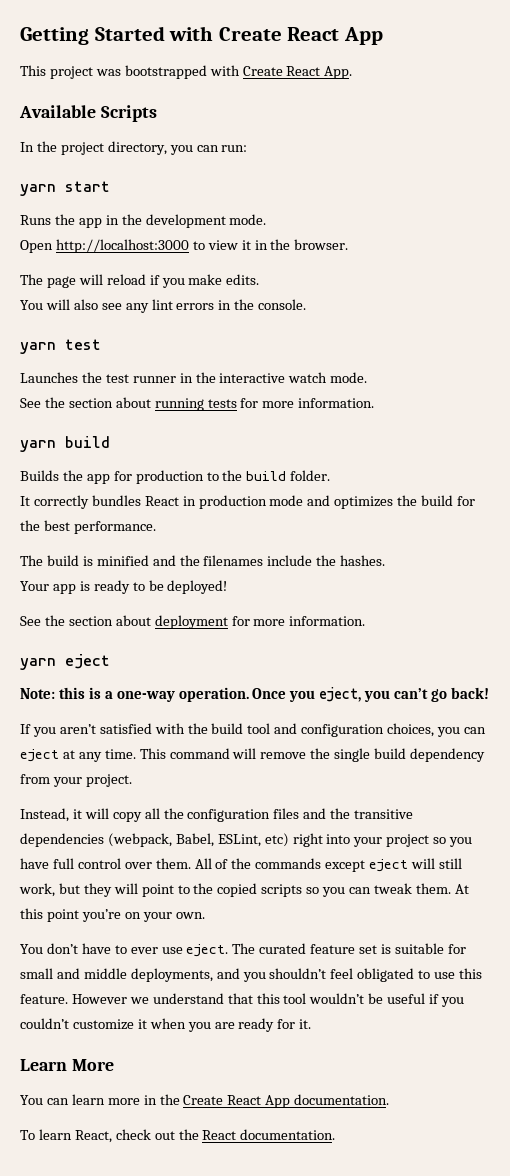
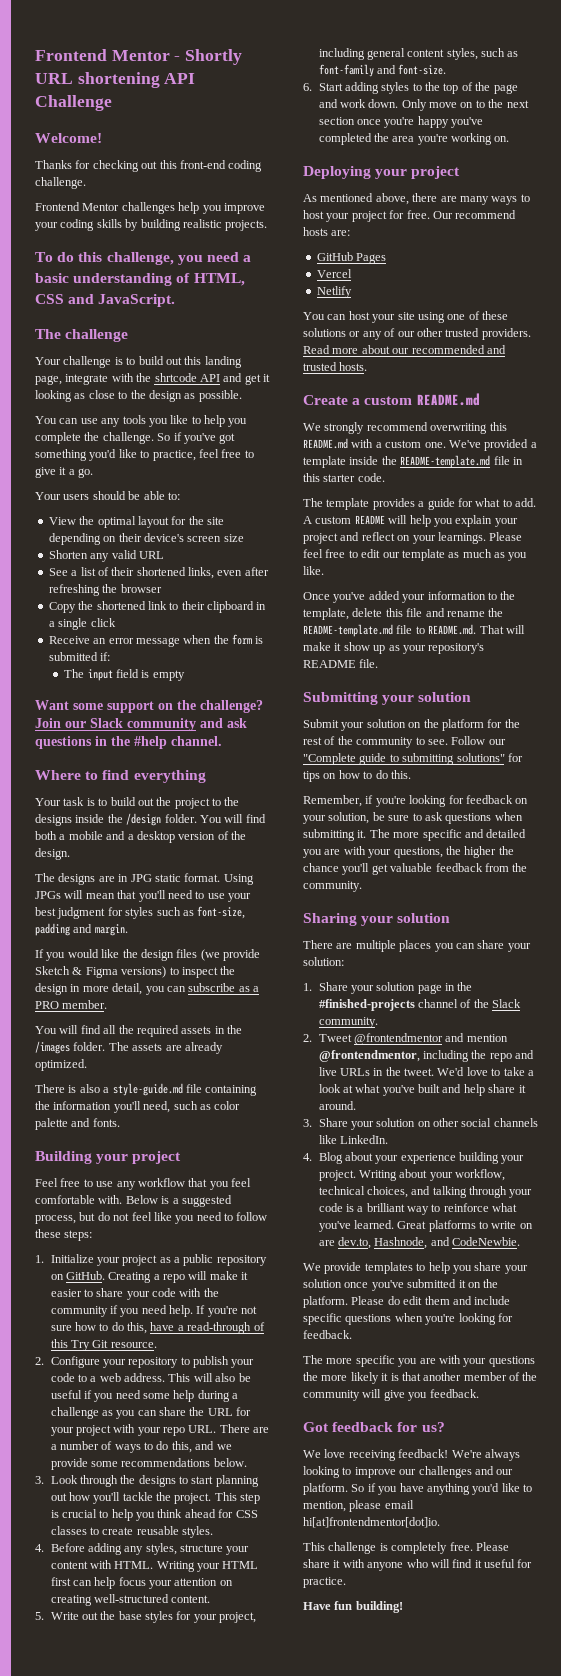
[20,26,383,45] [20,65,353,79] [19,105,157,122] [20,141,248,155] [20,181,110,196] [20,214,267,228] [20,239,349,253] [20,274,260,288] [20,299,307,313] [20,339,101,354] [20,372,368,383] [20,397,375,411] [20,436,110,452] [20,470,331,484] [20,495,476,509] [20,520,156,534] [20,555,386,566] [20,580,228,594] [20,615,366,629] [20,654,110,670] [20,687,489,702] [20,723,486,737] [20,748,486,762] [20,774,132,787] [20,808,414,822] [20,833,473,847] [20,858,462,872] [19,883,469,897] [20,908,205,922] [20,943,466,957] [20,968,483,982] [20,993,465,1007] [20,1018,312,1032] [20,1059,114,1071] [20,1094,390,1108] [20,1129,336,1143] Getting Started with Create React App // This project was bootstrapped with Create React App. // Available Scripts // In the project directory, you can run: // yarn start // Runs the app in the development mode. // Open http://localhost:3000 to view it in the browser. // The page will reload if you make edits. // You will also see any lint errors in the console. // yarn test // Launches the test runner in the interactive watch mode. // See the section about running tests for more information. // yarn build // Builds the app for production to the build folder. // It correctly bundles React in production mode and optimizes the build for the best performance. // The build is minified and the filenames include the hashes. // Your app is ready to be deployed! // See the section about deployment for more information. // yarn eject // Note: this is a one-way operation. Once you eject, you can’t go back! // If you aren’t satisfied with the build tool and configuration choices, you can eject at any time. This command will remove the single build dependency from your project. // Instead, it will copy all the configuration files and the transitive dependencies (webpack, Babel, ESLint, etc) right into your project so you have full control over them. All of the commands except eject will still work, but they will point to the copied scripts so you can tweak them. At this point you’re on your own. // You don’t have to ever use eject. The curated feature set is suitable for small and middle deployments, and you shouldn’t feel obligated to use this feature. However we understand that this tool wouldn’t be useful if you couldn’t customize it when you are ready for it. // Learn More // You can learn more in the Create React App documentation. // To learn React, check out the React documentation. -> [35,49,243,65] [35,72,196,88] [35,95,112,111] [35,133,102,143] [35,160,263,172] [35,177,86,189] [35,202,265,214] [35,219,268,231] [35,252,252,265] [35,273,245,286] [35,294,176,307] [35,329,129,342] [35,356,242,368] [35,373,270,385] [35,390,242,402] [35,415,248,427] [35,432,236,444] [35,449,254,461] [35,467,94,478] [35,491,180,500] [48,516,224,528] [48,533,244,545] [48,550,164,562] [48,567,269,579] [48,584,162,596] [48,601,267,613] [48,618,116,630] [48,634,264,647] [48,652,111,661] [64,669,185,681] [35,700,263,713] [35,718,247,731] [35,736,222,749] [35,770,206,783] [35,797,240,809] [35,813,266,826] [35,831,246,843] [35,848,70,860] [35,873,254,885] [35,890,251,902] [35,906,246,919] [35,923,128,936] [35,949,260,961] [35,966,236,978] [35,983,259,995] [35,1000,108,1009] [35,1025,242,1037] [35,1041,223,1054] [35,1059,87,1071] [35,1083,258,1096] [35,1101,241,1113] [35,1118,120,1130] [35,1151,182,1164] [35,1178,251,1190] [35,1195,232,1207] [35,1212,268,1224] [35,1229,93,1241] [35,1254,267,1266] [50,1271,249,1283] [50,1288,219,1300] [50,1305,258,1317] [50,1322,265,1334] [50,1339,157,1351] [35,1356,255,1368] [50,1373,251,1382] [50,1390,239,1402] [50,1407,252,1419] [50,1424,270,1436] [50,1441,232,1453] [50,1458,247,1470] [35,1475,259,1487] [50,1492,261,1504] [50,1509,258,1521] [50,1526,214,1538] [35,1543,250,1555] [50,1560,259,1572] [50,1577,233,1589] [50,1594,211,1606] [35,1611,257,1623] [318,48,519,60] [318,64,447,77] [303,82,518,94] [318,99,529,111] [318,116,484,128] [318,133,510,145] [303,166,461,179] [303,193,530,205] [303,210,517,222] [303,227,351,236] [316,252,387,264] [316,269,352,278] [316,286,352,298] [303,311,508,323] [303,328,531,340] [303,345,506,354] [303,362,368,371] [303,393,480,406] [303,422,507,434] [303,438,537,451] [303,455,523,468] [303,473,385,482] [303,498,536,510] [303,515,518,527] [303,532,523,544] [303,549,528,561] [303,566,324,575] [303,591,516,603] [303,608,504,620] [303,624,525,637] [303,642,485,654] [303,659,379,668] [303,692,472,705] [303,719,520,731] [303,736,506,748] [303,753,523,765] [303,770,411,782] [303,795,529,807] [303,812,523,824] [303,829,527,841] [303,846,514,858] [303,863,528,875] [303,881,362,892] [303,913,451,926] [303,940,531,952] [303,957,344,966] [303,982,473,994] [318,999,522,1011] [318,1017,378,1028] [303,1033,508,1045] [318,1050,535,1062] [318,1067,534,1076] [318,1084,526,1096] [318,1101,356,1110] [303,1118,538,1130] [318,1135,388,1144] [303,1152,525,1164] [318,1169,506,1181] [318,1186,533,1198] [318,1203,518,1215] [318,1220,533,1232] [318,1237,521,1249] [303,1262,528,1274] [303,1279,499,1291] [303,1296,511,1308] [303,1313,513,1325] [303,1330,352,1339] [303,1355,535,1367] [303,1372,538,1384] [303,1389,479,1401] [303,1422,445,1432] [303,1449,520,1461] [303,1466,514,1478] [303,1483,532,1495] [303,1500,414,1512] [303,1517,440,1528] [303,1542,509,1554] [303,1559,533,1571] [303,1577,346,1588] [303,1601,403,1613] Frontend Mentor - Shortly URL shortening API Challenge // Welcome! // Thanks for checking out this front-end coding challenge. // Frontend Mentor challenges help you improve your coding skills by building realistic projects. // To do this challenge, you need a basic understanding of HTML, CSS and JavaScript. // The challenge // Your challenge is to build out this landing page, integrate with the shrtcode API and get it looking as close to the design as possible. // You can use any tools you like to help you complete the challenge. So if you've got something you'd like to practice, feel free to give it a go. // Your users should be able to: // View the optimal layout for the site depending on their device's screen size // Shorten any valid URL // See a list of their shortened links, even after refreshing the browser // Copy the shortened link to their clipboard in a single click // Receive an error message when the form is submitted if: // The input field is empty // Want some support on the challenge? Join our Slack community and ask questions in the #help channel. // Where to find everything // Your task is to build out the project to the designs inside the /design folder. You will find both a mobile and a desktop version of the design. // The designs are in JPG static format. Using JPGs will mean that you'll need to use your best judgment for styles such as font-size, padding and margin. // If you would like the design files (we provide Sketch & Figma versions) to inspect the design in more detail, you can subscribe as a PRO member. // You will find all the required assets in the /images folder. The assets are already optimized. // There is also a style-guide.md file containing the information you'll need, such as color palette and fonts. // Building your project // Feel free to use any workflow that you feel comfortable with. Below is a suggested process, but do not feel like you need to follow these steps: // 1. Initialize your project as a public repository on GitHub. Creating a repo will make it easier to share your code with the community if you need help. If you're not sure how to do this, have a read-through of this Try Git resource. // 2. Configure your repository to publish your code to a web address. This will also be useful if you need some help during a challenge as you can share the URL for your project with your repo URL. There are a number of ways to do this, and we provide some recommendations below. // 3. Look through the designs to start planning out how you'll tackle the project. This step is crucial to help you think ahead for CSS classes to create reusable styles. // 4. Before adding any styles, structure your content with HTML. Writing your HTML first can help focus your attention on creating well-structured content. // 5. Write out the base styles for your project, including general content styles, such as font-family and font-size. // 6. Start adding styles to the top of the page and work down. Only move on to the next section once you're happy you've completed the area you're working on. // Deploying your project // As mentioned above, there are many ways to host your project for free. Our recommend hosts are: // GitHub Pages // Vercel // Netlify // You can host your site using one of these solutions or any of our other trusted providers. Read more about our recommended and trusted hosts. // Create a custom README.md // We strongly recommend overwriting this README.md with a custom one. We've provided a template inside the README-template.md file in this starter code. // The template provides a guide for what to add. A custom README will help you explain your project and reflect on your learnings. Please feel free to edit our template as much as you like. // Once you've added your information to the template, delete this file and rename the README-template.md file to README.md. That will make it show up as your repository's README file. // Submitting your solution // Submit your solution on the platform for the rest of the community to see. Follow our "Complete guide to submitting solutions" for tips on how to do this. // Remember, if you're looking for feedback on your solution, be sure to ask questions when submitting it. The more specific and detailed you are with your questions, the higher the chance you'll get valuable feedback from the community. // Sharing your solution // There are multiple places you can share your solution: // 1. Share your solution page in the #finished-projects channel of the Slack community. // 2. Tweet @frontendmentor and mention @frontendmentor, including the repo and live URLs in the tweet. We'd love to take a look at what you've built and help share it around. // 3. Share your solution on other social channels like LinkedIn. // 4. Blog about your experience building your project. Writing about your workflow, technical choices, and talking through your code is a brilliant way to reinforce what you've learned. Great platforms to write on are dev.to, Hashnode, and CodeNewbie. // We provide templates to help you share your solution once you've submitted it on the platform. Please do edit them and include specific questions when you're looking for feedback. // The more specific you are with your questions the more likely it is that another member of the community will give you feedback. // Got feedback for us? // We love receiving feedback! We're always looking to improve our challenges and our platform. So if you have anything you'd like to mention, please email hi[at]frontendmentor[dot]io. // This challenge is completely free. Please share it with anyone who will find it useful for practice. // Have fun building!

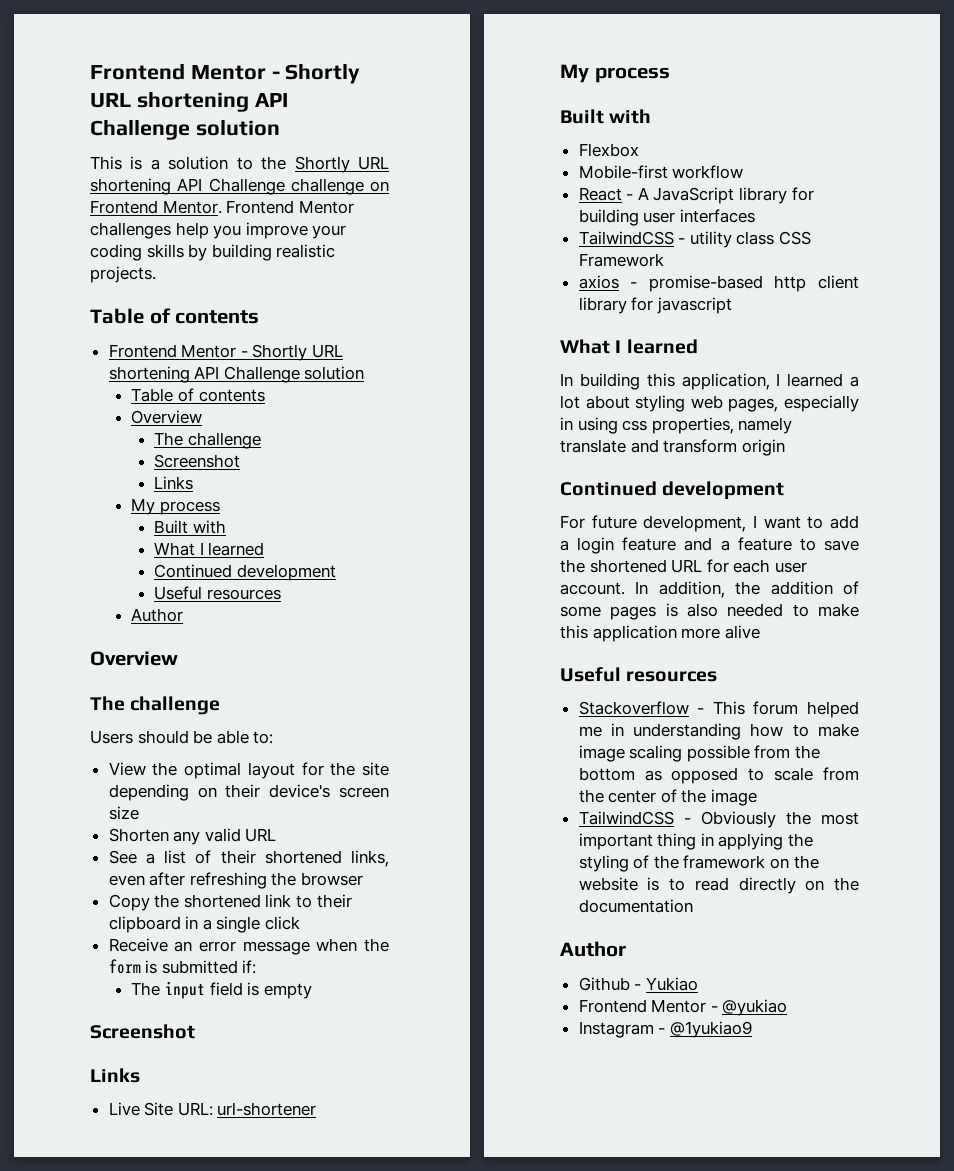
[35,49,243,65] [35,72,196,88] [35,95,112,111] [35,133,102,143] [35,160,263,172] [35,177,86,189] Frontend Mentor - Shortly URL shortening API Challenge // Welcome! // Thanks for checking out this front-end coding challenge. // -> [90,63,361,84] [90,91,288,112] [90,119,280,140] [90,156,389,173] [90,178,389,195] [90,200,222,214] Frontend Mentor - Shortly URL shortening API Challenge solution // This is a solution to the Shortly URL shortening API Challenge challenge on Frontend Mentor.
[35,252,252,265] [35,273,245,286] [35,294,176,307] [35,329,129,342] [35,356,242,368] [35,373,270,385] [35,390,242,402] [35,415,248,427] [35,432,236,444] [35,449,254,461] [35,467,94,478] [35,492,90,500] To do this challenge, you need a basic understanding of HTML, CSS and JavaScript. // The challenge // Your challenge is to build out this landing page, integrate with the shrtcode API and get it looking as close to the design as possible. // You can use any tools you like to help you complete the challenge. So if you've got something you'd like to practice, feel free to give it a go. // Your users -> [90,308,260,324] [108,344,344,361] [108,366,365,383] [131,388,265,402] [131,410,203,424] [154,432,261,449] [154,454,241,468] [154,476,194,490] [131,498,220,515] [154,520,226,534] [154,542,265,556] [154,564,336,581] [154,586,281,600] [131,608,184,622] [90,651,178,666] [90,696,221,715] [90,730,133,744] Table of contents // Frontend Mentor - Shortly URL shortening API Challenge solution // Table of contents // Overview // The challenge // Screenshot // Links // My process // Built with // What I learned // Continued development // Useful resources // Author // Overview // The challenge // Users
[35,700,263,713] [35,718,247,731] [35,736,222,749] [35,770,206,783] [35,797,240,809] [35,813,266,826] [35,831,246,843] [35,848,70,860] [35,873,254,885] [35,890,251,902] [35,906,246,919] [35,923,128,936] [35,949,260,961] [35,966,236,978] [35,983,259,995] [35,1000,108,1009] [35,1025,242,1037] [35,1041,223,1054] [35,1059,87,1071] [35,1083,258,1096] [35,1101,241,1113] [35,1118,120,1130] [35,1151,182,1164] [35,1178,251,1190] [35,1195,232,1207] [35,1212,268,1224] [35,1229,93,1241] [35,1254,267,1266] [50,1271,249,1283] [50,1288,219,1300] [50,1305,258,1317] [50,1322,265,1334] [50,1339,157,1351] [35,1356,255,1368] [50,1373,251,1382] [50,1390,239,1402] [50,1407,252,1419] [50,1424,270,1436] [50,1441,232,1453] [50,1458,247,1470] [35,1475,259,1487] [50,1492,261,1504] [50,1509,258,1521] [50,1526,214,1538] [35,1543,250,1555] [50,1560,259,1572] [50,1577,233,1589] [50,1594,211,1606] [35,1611,257,1623] [318,48,519,60] [318,64,447,77] [303,82,518,94] [318,99,529,111] [318,116,484,128] [318,133,510,145] [303,166,461,179] [303,193,530,205] [303,210,517,222] [303,227,351,236] [316,252,387,264] [316,269,352,278] [316,286,352,298] [303,311,508,323] [303,328,531,340] [303,345,506,354] [303,362,368,371] [303,393,480,406] [303,422,507,434] [303,438,537,451] [303,455,523,468] [303,473,385,482] [303,498,536,510] [303,515,518,527] [303,532,523,544] [303,549,528,561] [303,566,324,575] [303,591,516,603] [303,608,504,620] [303,624,525,637] [303,642,485,654] [303,659,379,668] [303,692,472,705] [303,719,520,731] [303,736,506,748] [303,753,523,765] [303,770,411,782] [303,795,529,807] [303,812,523,824] [303,829,527,841] [303,846,514,858] [303,863,528,875] [303,881,362,892] [303,913,451,926] [303,940,531,952] [303,957,344,966] [303,982,473,994] [318,999,522,1011] [318,1017,378,1028] [303,1033,508,1045] [318,1050,535,1062] [318,1067,534,1076] [318,1084,526,1096] [318,1101,356,1110] [303,1118,538,1130] [318,1135,388,1144] [303,1152,525,1164] [318,1169,506,1181] [318,1186,533,1198] [318,1203,518,1215] [318,1220,533,1232] [318,1237,521,1249] [303,1262,528,1274] [303,1279,499,1291] [303,1296,511,1308] [303,1313,513,1325] [303,1330,352,1339] [303,1355,535,1367] [303,1372,538,1384] [303,1389,479,1401] [303,1422,445,1432] [303,1449,520,1461] [303,1466,514,1478] [303,1483,532,1495] [303,1500,414,1512] [303,1517,440,1528] [303,1542,509,1554] [303,1559,533,1571] [303,1577,346,1588] [303,1601,403,1613] Want some support on the challenge? Join our Slack community and ask questions in the #help channel. // Where to find everything // Your task is to build out the project to the designs inside the /design folder. You will find both a mobile and a desktop version of the design. // The designs are in JPG static format. Using JPGs will mean that you'll need to use your best judgment for styles such as font-size, padding and margin. // If you would like the design files (we provide Sketch & Figma versions) to inspect the design in more detail, you can subscribe as a PRO member. // You will find all the required assets in the /images folder. The assets are already optimized. // There is also a style-guide.md file containing the information you'll need, such as color palette and fonts. // Building your project // Feel free to use any workflow that you feel comfortable with. Below is a suggested process, but do not feel like you need to follow these steps: // 1. Initialize your project as a public repository on GitHub. Creating a repo will make it easier to share your code with the community if you need help. If you're not sure how to do this, have a read-through of this Try Git resource. // 2. Configure your repository to publish your code to a web address. This will also be useful if you need some help during a challenge as you can share the URL for your project with your repo URL. There are a number of ways to do this, and we provide some recommendations below. // 3. Look through the designs to start planning out how you'll tackle the project. This step is crucial to help you think ahead for CSS classes to create reusable styles. // 4. Before adding any styles, structure your content with HTML. Writing your HTML first can help focus your attention on creating well-structured content. // 5. Write out the base styles for your project, including general content styles, such as font-family and font-size. // 6. Start adding styles to the top of the page and work down. Only move on to the next section once you're happy you've completed the area you're working on. // Deploying your project // As mentioned above, there are many ways to host your project for free. Our recommend hosts are: // GitHub Pages // Vercel // Netlify // You can host your site using one of these solutions or any of our other trusted providers. Read more about our recommended and trusted hosts. // Create a custom README.md // We strongly recommend overwriting this README.md with a custom one. We've provided a template inside the README-template.md file in this starter code. // The template provides a guide for what to add. A custom README will help you explain your project and reflect on your learnings. Please feel free to edit our template as much as you like. // Once you've added your information to the template, delete this file and rename the README-template.md file to README.md. That will make it show up as your repository's README file. // Submitting your solution // Submit your solution on the platform for the rest of the community to see. Follow our "Complete guide to submitting solutions" for tips on how to do this. // Remember, if you're looking for feedback on your solution, be sure to ask questions when submitting it. The more specific and detailed you are with your questions, the higher the chance you'll get valuable feedback from the community. // Sharing your solution // There are multiple places you can share your solution: // 1. Share your solution page in the #finished-projects channel of the Slack community. // 2. Tweet @frontendmentor and mention @frontendmentor, including the repo and live URLs in the tweet. We'd love to take a look at what you've built and help share it around. // 3. Share your solution on other social channels like LinkedIn. // 4. Blog about your experience building your project. Writing about your workflow, technical choices, and talking through your code is a brilliant way to reinforce what you've learned. Great platforms to write on are dev.to, Hashnode, and CodeNewbie. // We provide templates to help you share your solution once you've submitted it on the platform. Please do edit them and include specific questions when you're looking for feedback. // The more specific you are with your questions the more likely it is that another member of the community will give you feedback. // Got feedback for us? // We love receiving feedback! We're always looking to improve our challenges and our platform. So if you have anything you'd like to mention, please email hi[at]frontendmentor[dot]io. // This challenge is completely free. Please share it with anyone who will find it useful for practice. // Have fun building! -> [90,1024,195,1039] [90,1068,140,1083] [108,1102,317,1116] [560,64,670,83] [560,109,652,124] [578,143,639,157] [578,165,744,179] [578,187,814,204] [578,209,755,226] [578,231,812,248] [578,253,664,267] [578,275,859,292] [578,297,732,314] [560,339,698,354] [560,373,859,390] [560,395,859,412] [560,417,793,434] [560,439,785,456] [560,481,785,500] [560,515,859,532] [560,537,859,554] [560,559,807,573] [560,581,859,598] [560,603,859,620] [560,625,760,642] [560,667,718,682] [578,701,859,718] [578,723,859,740] [578,745,821,762] [578,767,859,784] [578,789,758,806] [578,811,859,828] [578,833,814,850] [578,855,819,872] [578,877,859,894] [578,899,693,913] [560,941,626,957] [578,977,698,991] [578,999,788,1016] [578,1021,752,1038] Screenshot // Links // Live Site URL: url-shortener // My process // Built with // Flexbox // Mobile-first workflow // React - A JavaScript library for building user interfaces // TailwindCSS - utility class CSS Framework // axios - promise-based http client library for javascript // What I learned // In building this application, I learned a lot about styling web pages, especially in using css properties, namely translate and transform origin // Continued development // For future development, I want to add a login feature and a feature to save the shortened URL for each user account. In addition, the addition of some pages is also needed to make this application more alive // Useful resources // Stackoverflow - This forum helped me in understanding how to make image scaling possible from the bottom as opposed to scale from the center of the image // TailwindCSS - Obviously the most important thing in applying the styling of the framework on the website is to read directly on the documentation // Author // Github - Yukiao // Frontend Mentor - @yukiao // Instagram - @1yukiao9

